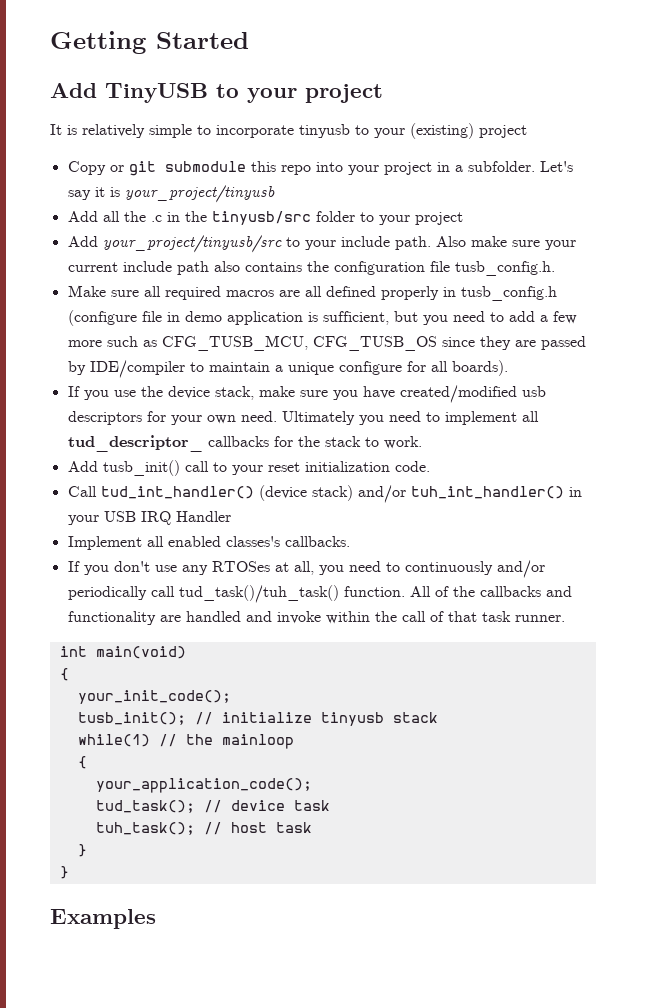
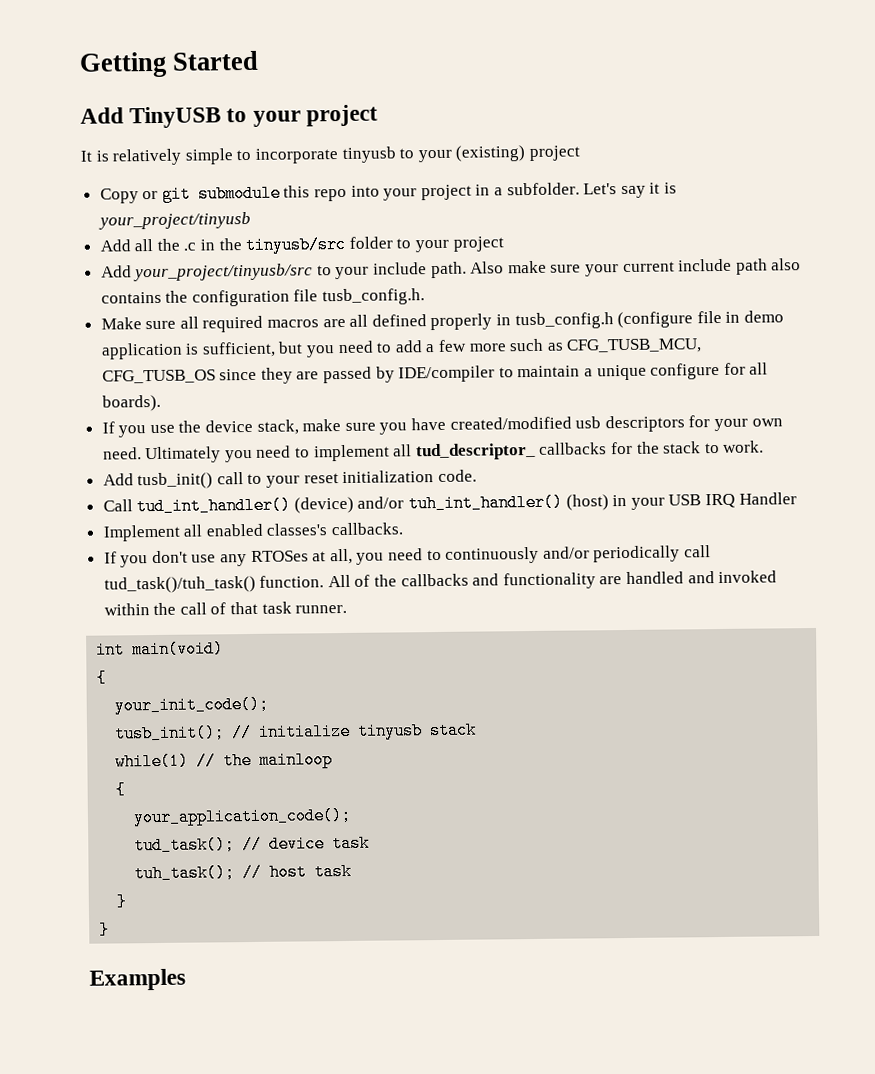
[258,485,353,501] (device stack) -> [293,496,354,514] (device)
(564, 492) none -> [565,494,609,511] (host)
[276,611,321,624] invoke -> [718,570,778,584] invoked

